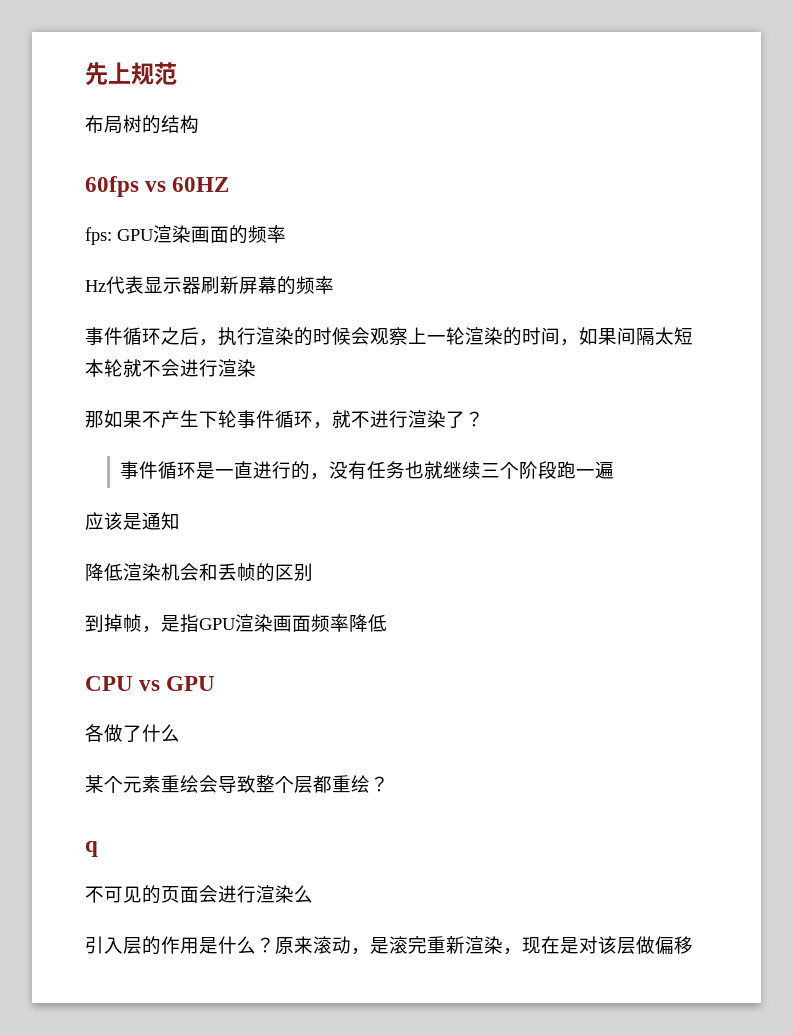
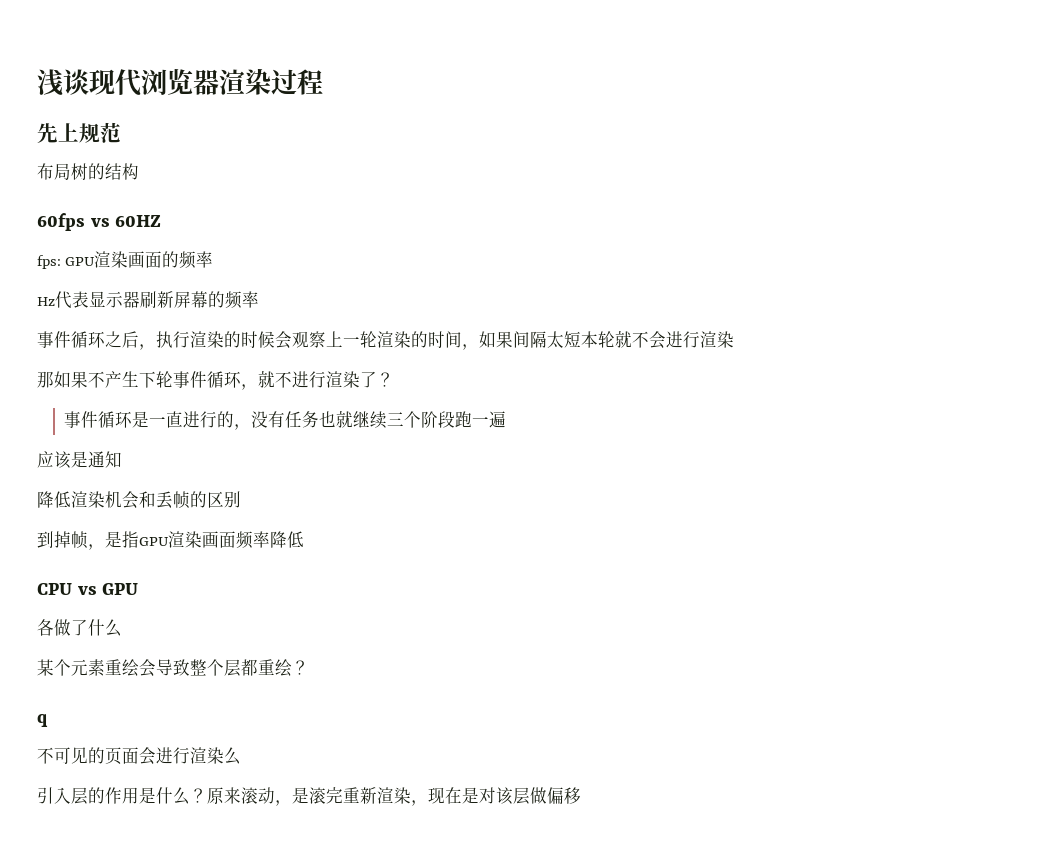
(85, 74) none -> [37,68,323,96] 浅谈现代浏览器渲染过程 //

